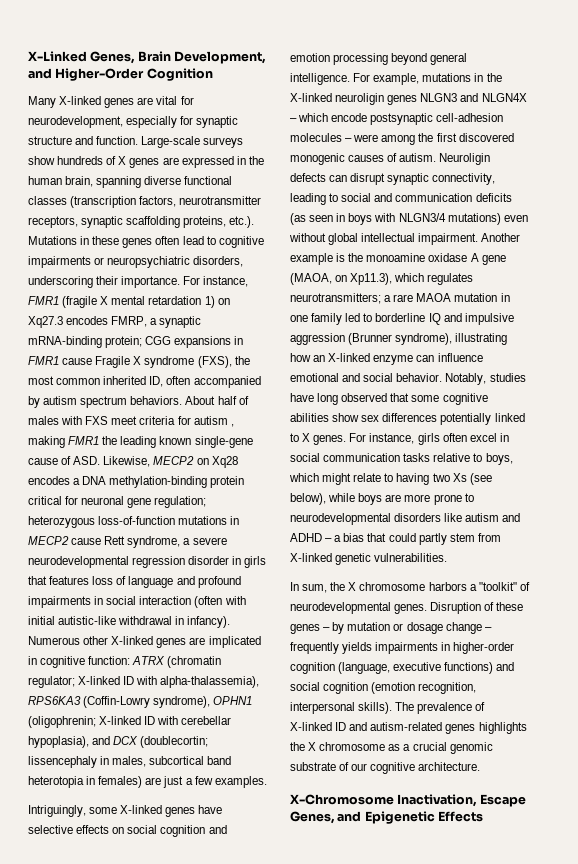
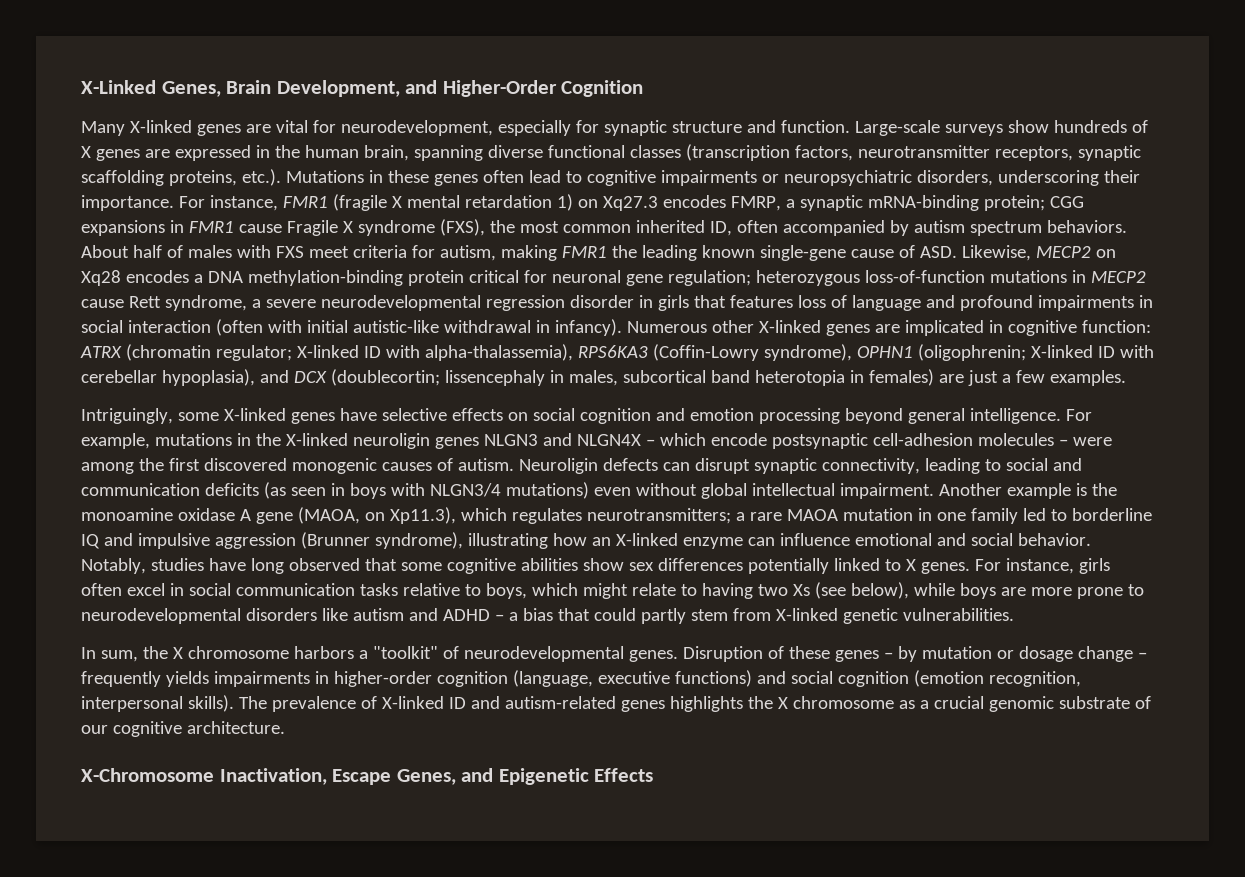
[193,416,234,427] autism , -> [439,245,496,261] autism,

